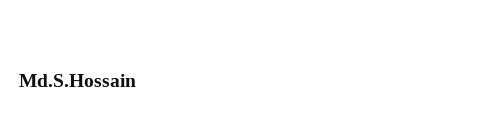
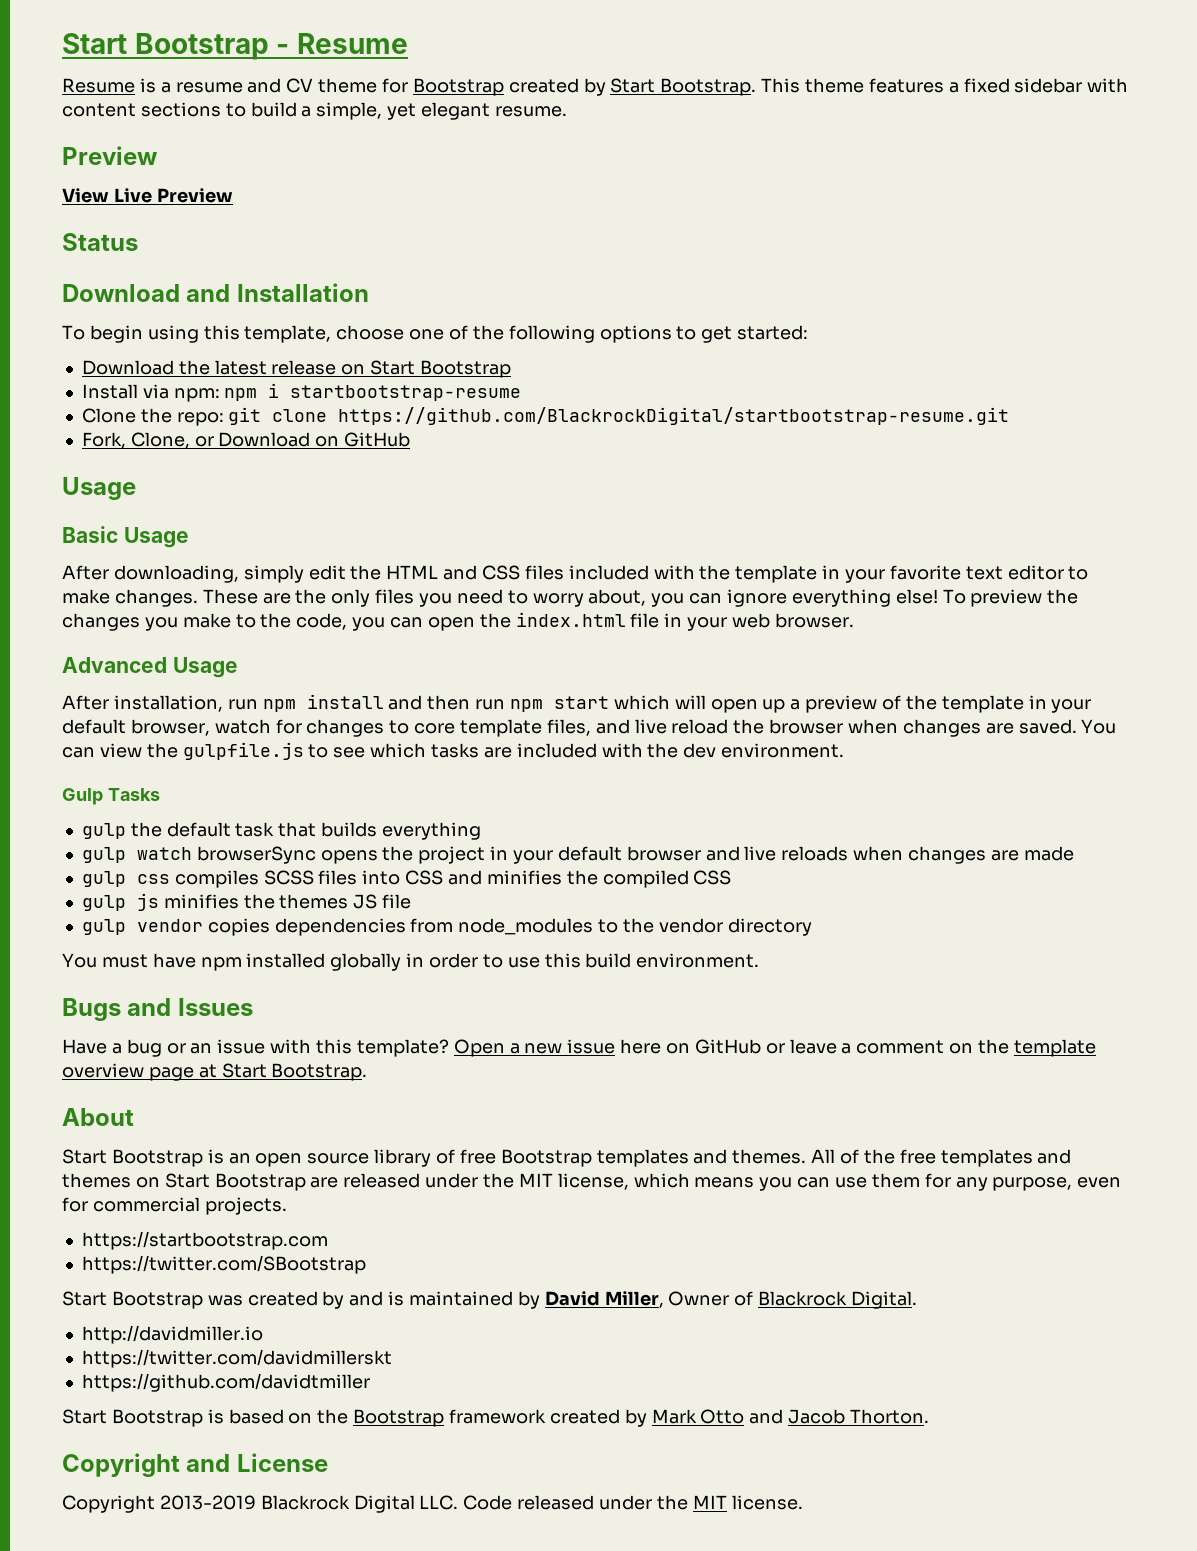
[19,74,136,87] Md.S.Hossain -> [62,33,408,60] [62,78,1129,96] [62,102,567,120] [62,146,158,165] [62,188,233,203] [62,233,138,251] [62,283,369,302] [62,325,809,343] [81,360,511,378] [81,383,522,402] [81,407,1010,426] [81,432,411,449] [62,477,136,500] [62,526,189,548] [62,565,1089,583] [62,589,1079,607] [62,612,854,631] [62,657,238,678] [62,694,1092,713] [62,719,1117,737] [62,742,845,760] [62,788,160,805] [81,822,481,840] [81,846,1074,864] [81,870,732,888] [81,893,412,911] [81,918,812,936] [62,953,760,971] [62,998,253,1021] [62,1039,1096,1057] [62,1063,368,1081] [62,1108,134,1126] [62,1149,1072,1167] [62,1173,1122,1191] [62,1197,287,1215] [81,1231,328,1250] [81,1255,366,1274] [62,1291,918,1309] [81,1325,263,1344] [81,1349,392,1368] [81,1373,370,1392] [62,1409,930,1427] [62,1453,328,1477] [62,1495,803,1513] Start Bootstrap - Resume // Resume is a resume and CV theme for Bootstrap created by Start Bootstrap. This theme features a fixed sidebar with content sections to build a simple, yet elegant resume. // Preview // View Live Preview // Status // Download and Installation // To begin using this template, choose one of the following options to get started: // Download the latest release on Start Bootstrap // Install via npm: npm i startbootstrap-resume // Clone the repo: git clone https://github.com/BlackrockDigital/startbootstrap-resume.git // Fork, Clone, or Download on GitHub // Usage // Basic Usage // After downloading, simply edit the HTML and CSS files included with the template in your favorite text editor to make changes. These are the only files you need to worry about, you can ignore everything else! To preview the changes you make to the code, you can open the index.html file in your web browser. // Advanced Usage // After installation, run npm install and then run npm start which will open up a preview of the template in your default browser, watch for changes to core template files, and live reload the browser when changes are saved. You can view the gulpfile.js to see which tasks are included with the dev environment. // Gulp Tasks // gulp the default task that builds everything // gulp watch browserSync opens the project in your default browser and live reloads when changes are made // gulp css compiles SCSS files into CSS and minifies the compiled CSS // gulp js minifies the themes JS file // gulp vendor copies dependencies from node_modules to the vendor directory // You must have npm installed globally in order to use this build environment. // Bugs and Issues // Have a bug or an issue with this template? Open a new issue here on GitHub or leave a comment on the template overview page at Start Bootstrap. // About // Start Bootstrap is an open source library of free Bootstrap templates and themes. All of the free templates and themes on Start Bootstrap are released under the MIT license, which means you can use them for any purpose, even for commercial projects. // https://startbootstrap.com // https://twitter.com/SBootstrap // Start Bootstrap was created by and is maintained by David Miller, Owner of Blackrock Digital. // http://davidmiller.io // https://twitter.com/davidmillerskt // https://github.com/davidtmiller // Start Bootstrap is based on the Bootstrap framework created by Mark Otto and Jacob Thorton. // Copyright and License // Copyright 2013-2019 Blackrock Digital LLC. Code released under the MIT license.

